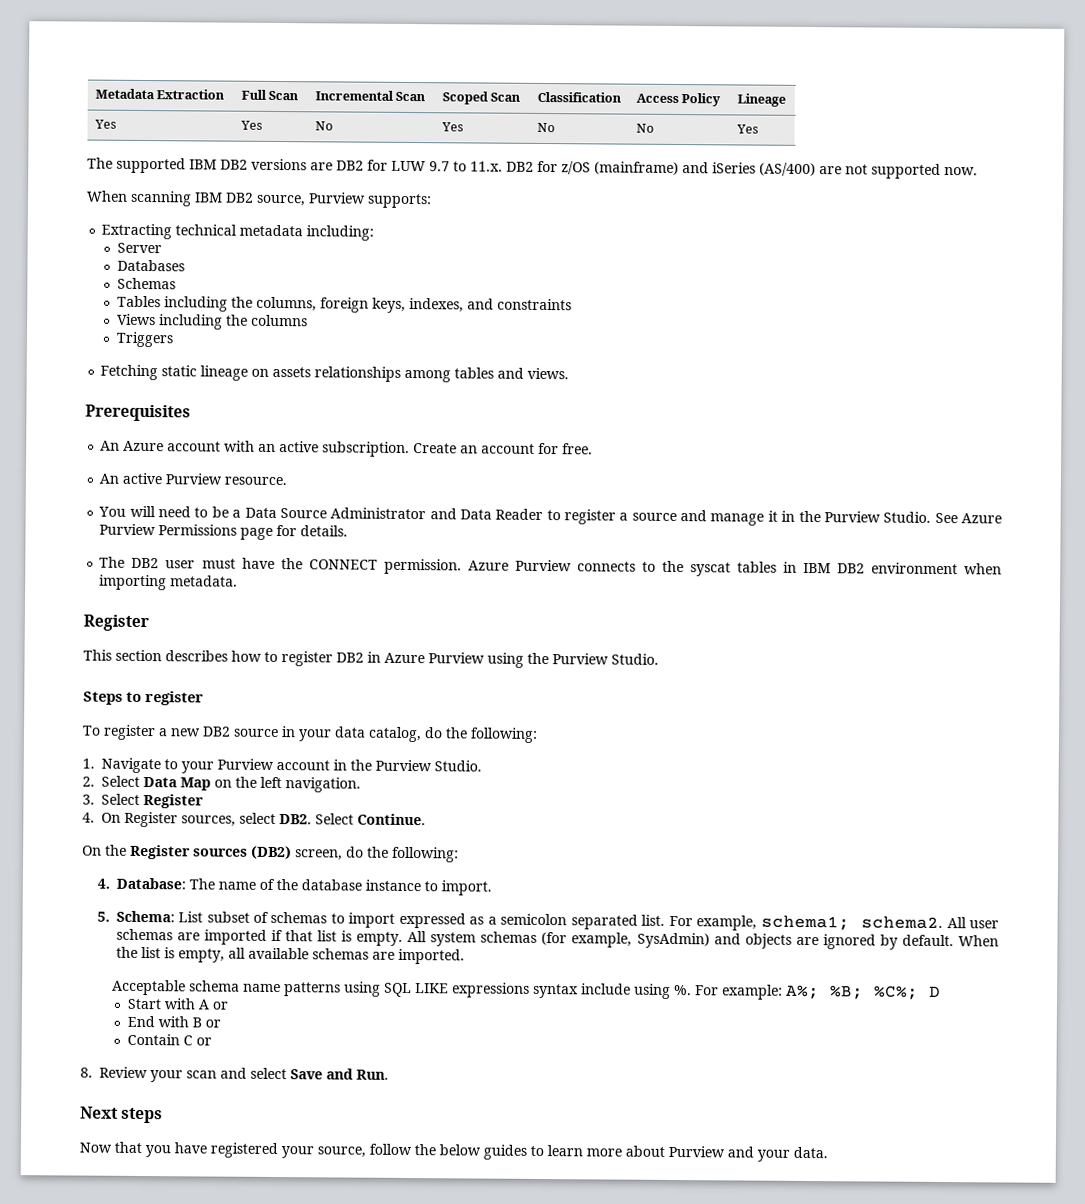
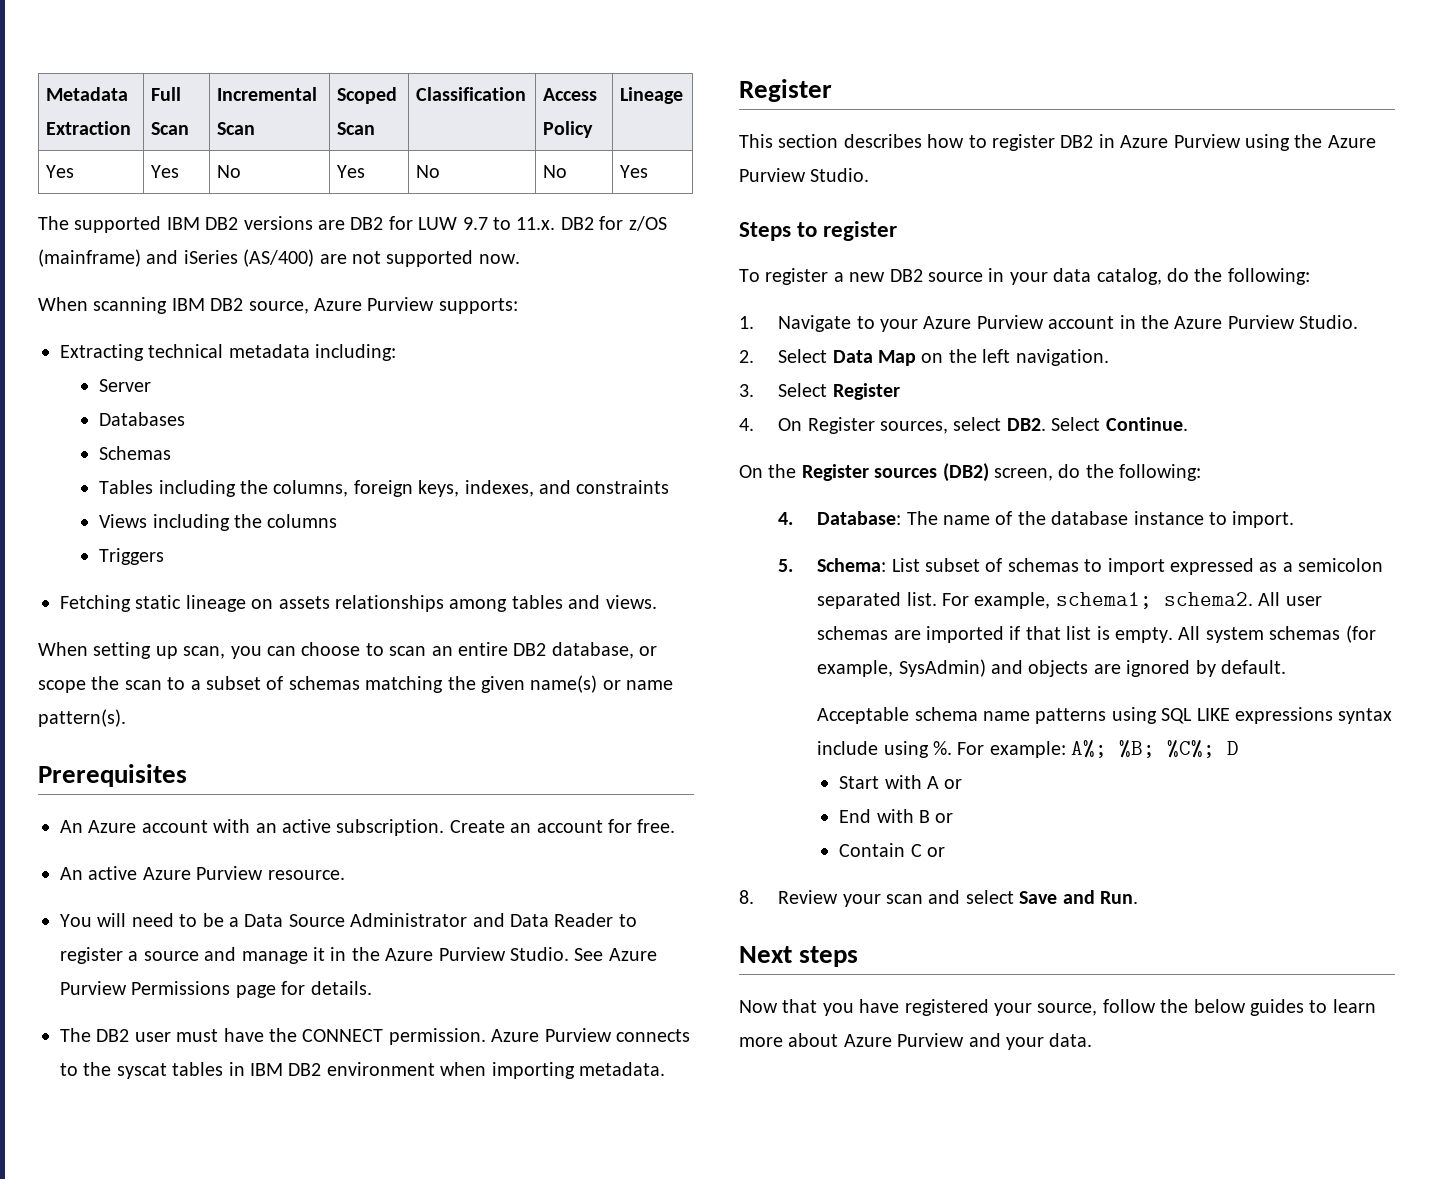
(306, 200) none -> [314,298,362,311] Azure
(570, 373) none -> [38,642,658,659] [38,675,674,693] [38,709,126,727] // When setting up scan, you can choose to scan an entire DB2 database, or scope the scan to a subset of schemas matching the given name(s) or name pattern(s).
(163, 478) none -> [142,867,191,880] Azure
(821, 516) none -> [385,948,434,961] Azure
(549, 658) none -> [1327,135,1376,148] Azure
(214, 767) none -> [923,316,972,329] Azure
(372, 765) none -> [1174,316,1223,329] Azure
[957,935,999,947] [115,946,465,965] When the list is empty, all available schemas are imported. -> (1287, 667) none
(665, 1151) none -> [843,1034,892,1047] Azure

